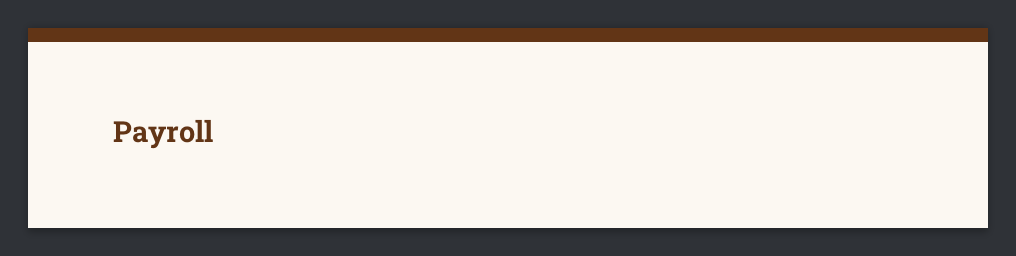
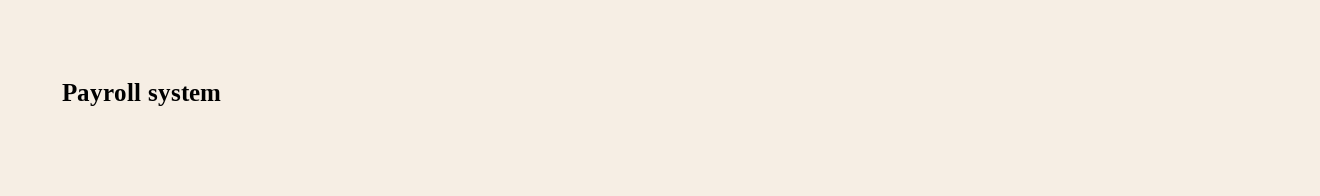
(213, 134) none -> [147,86,221,106] system

